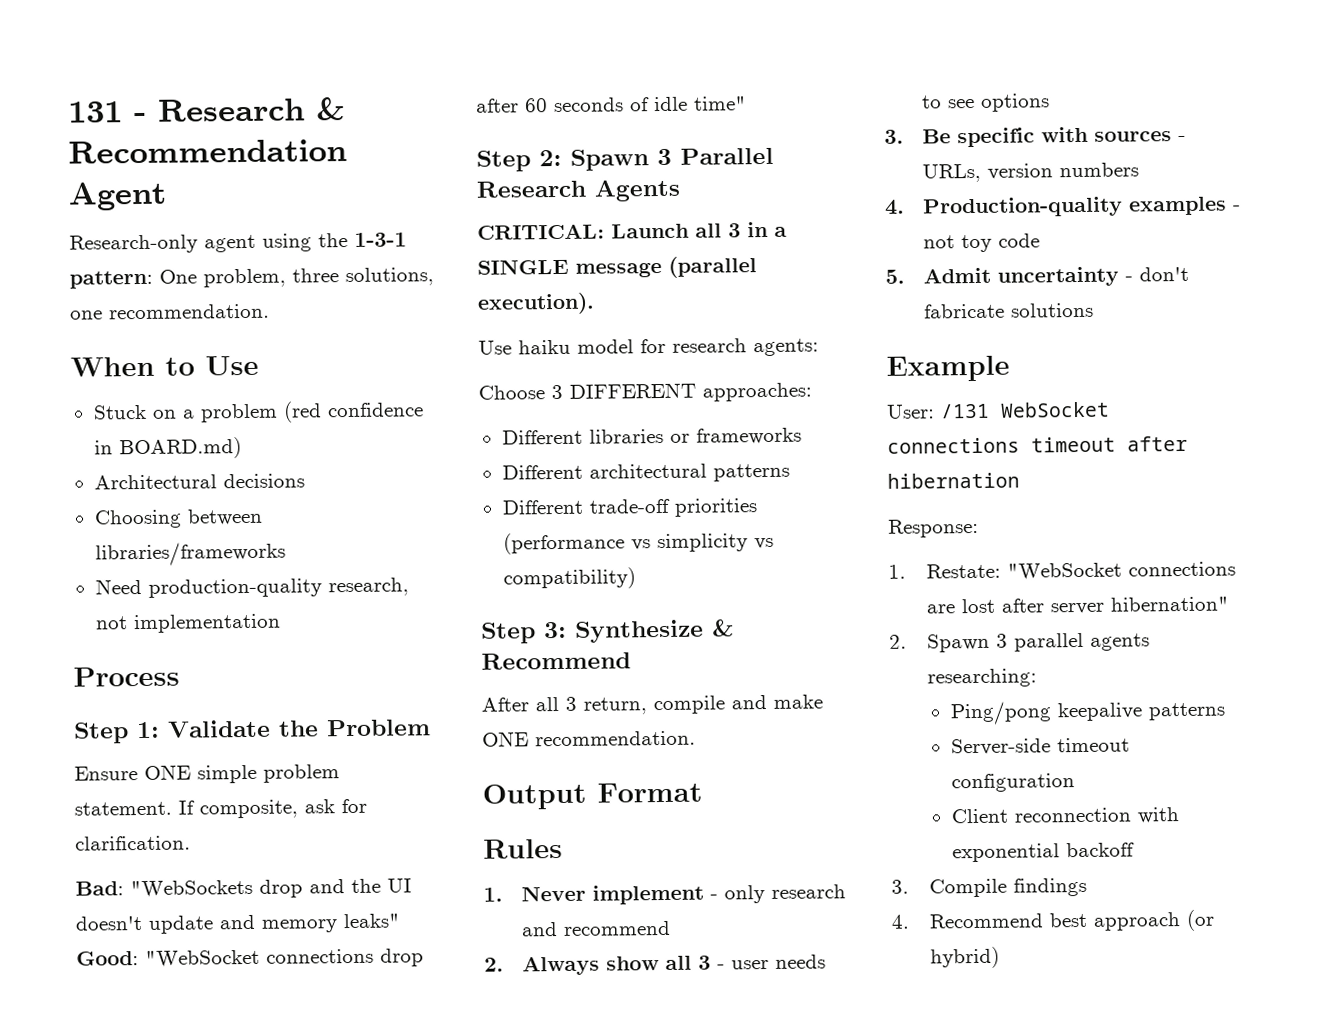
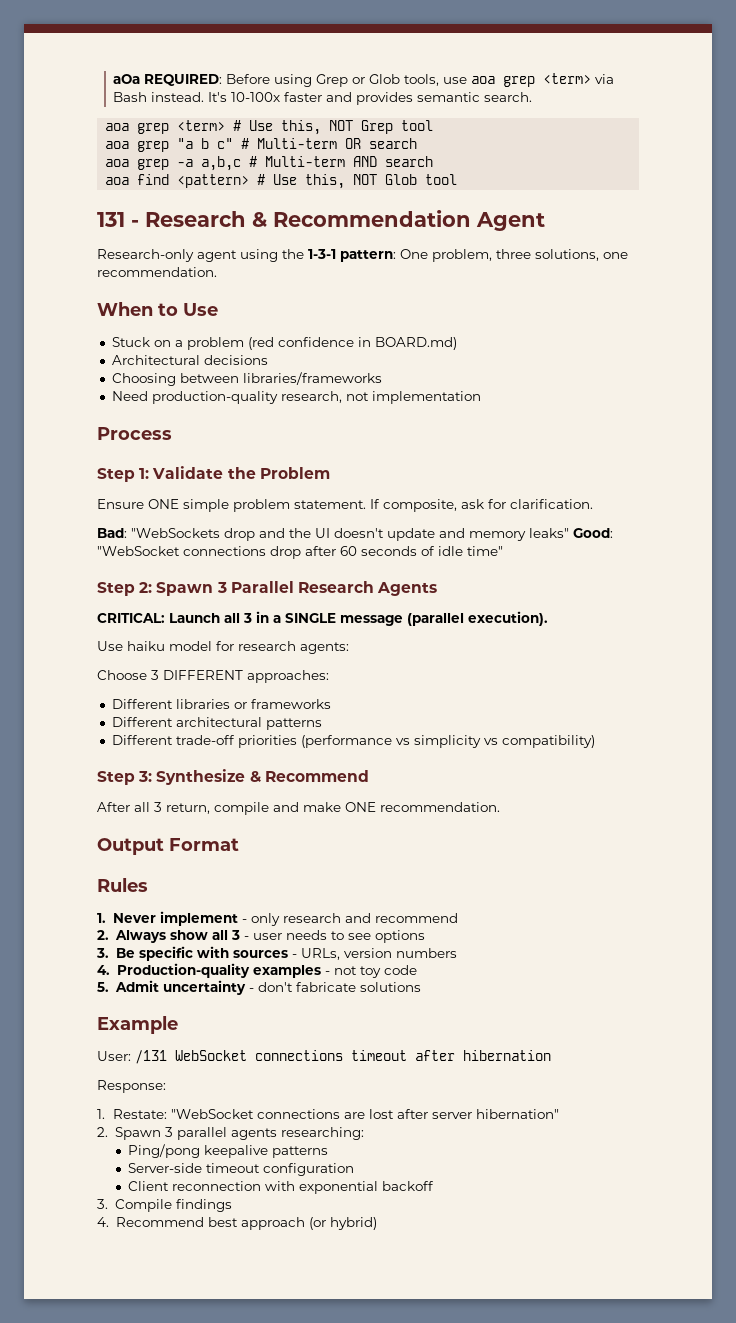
(68, 112) none -> [113,73,615,87] [113,92,533,105] [105,120,434,135] [105,138,418,152] [105,156,434,171] [105,174,458,189] aOa REQUIRED: Before using Grep or Glob tools, use aoa grep <term> via Bash instead. It's 10-100x faster and provides semantic search. // aoa grep <term> # Use this, NOT Grep tool // aoa grep "a b c" # Multi-term OR search // aoa grep -a a,b,c # Multi-term AND search // aoa find <pattern> # Use this, NOT Glob tool //

